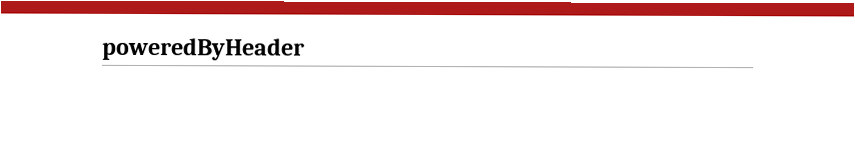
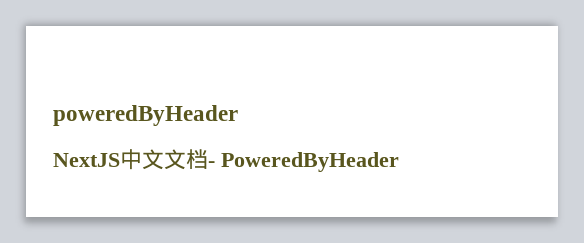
(305, 49) none -> [53,149,399,172] // NextJS中文文档- PoweredByHeader

